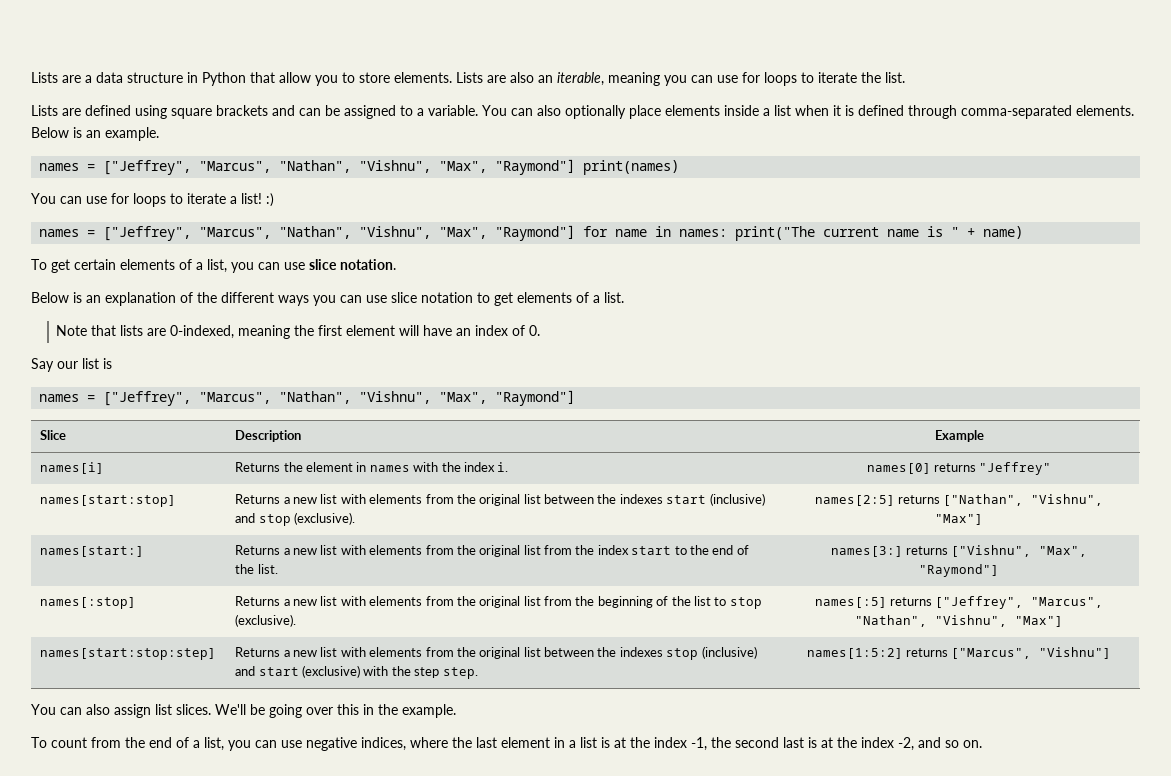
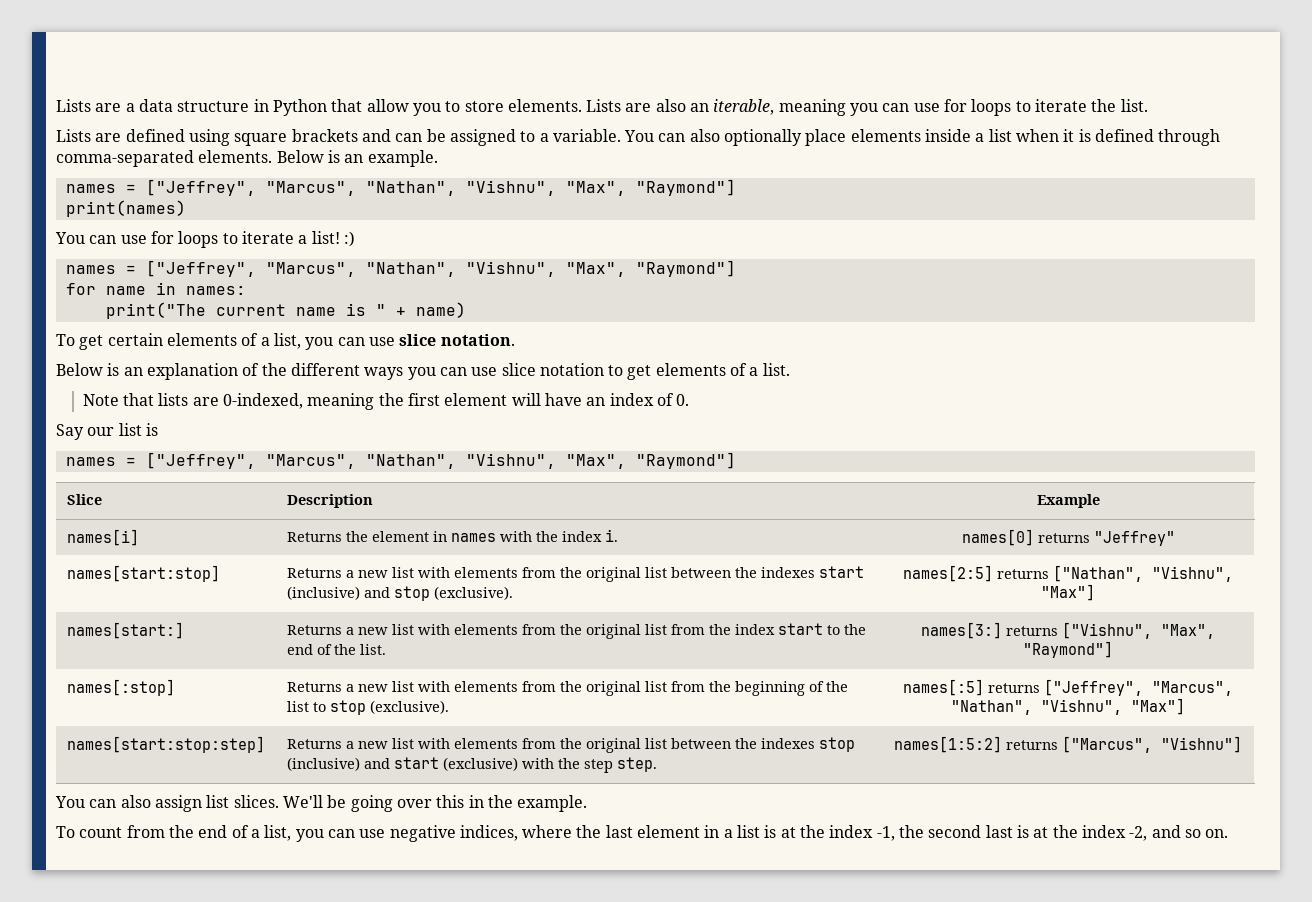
(576, 167) none -> (736, 187) //
(576, 233) none -> (736, 268) //
(728, 233) none -> (246, 290) //

